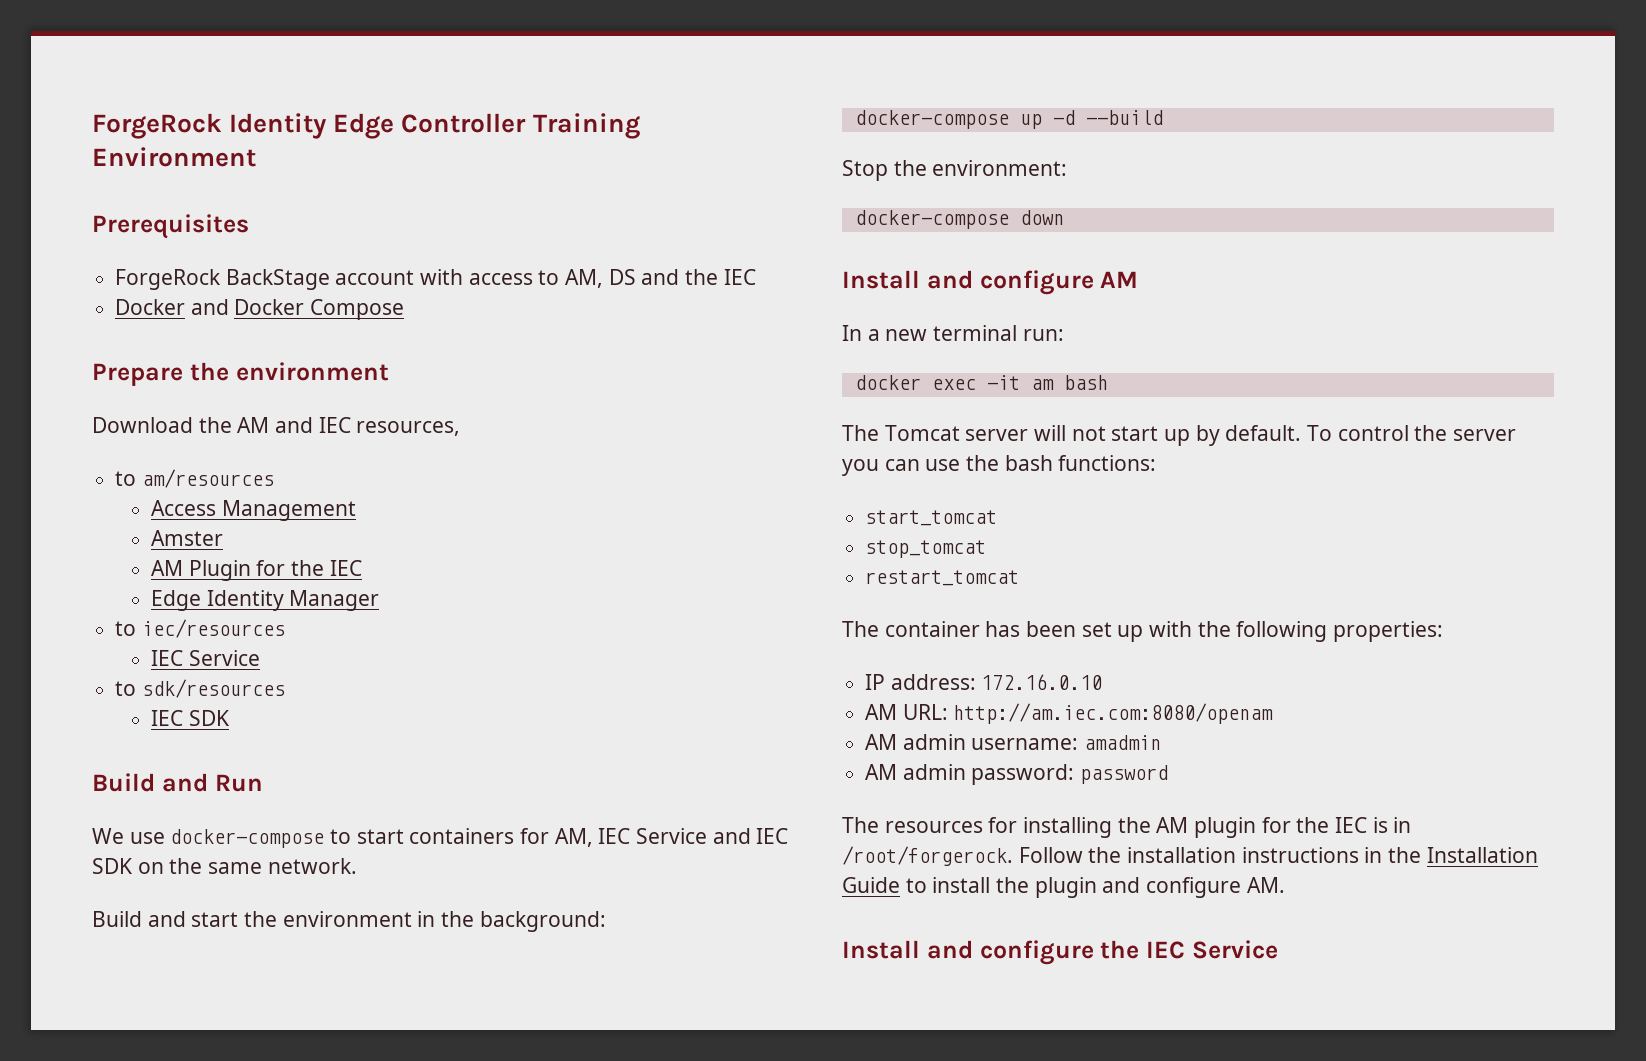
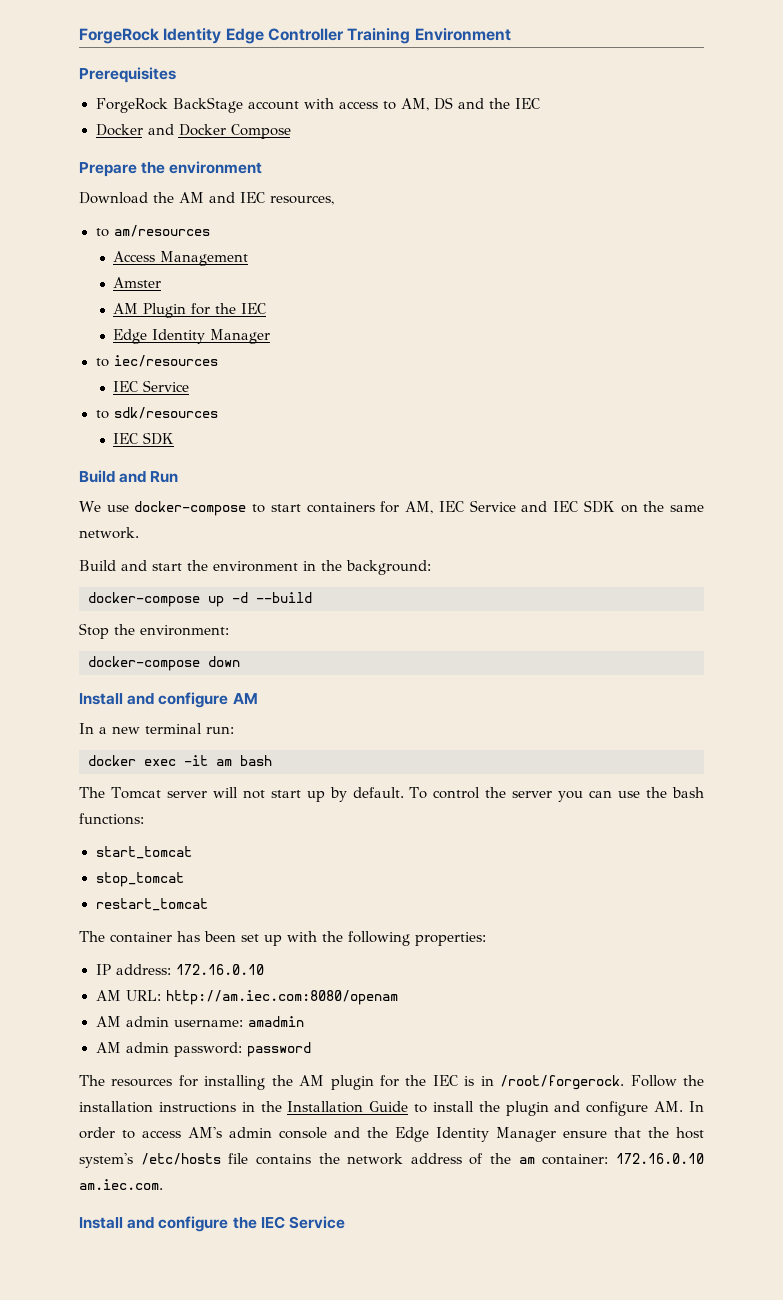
(1285, 885) none -> [689,1101,704,1112] [79,1127,704,1142] [79,1153,704,1168] [79,1179,163,1190] In order to access AM's admin console and the Edge Identity Manager ensure that the host system's /etc/hosts file contains the network address of the am container: 172.16.0.10 am.iec.com.

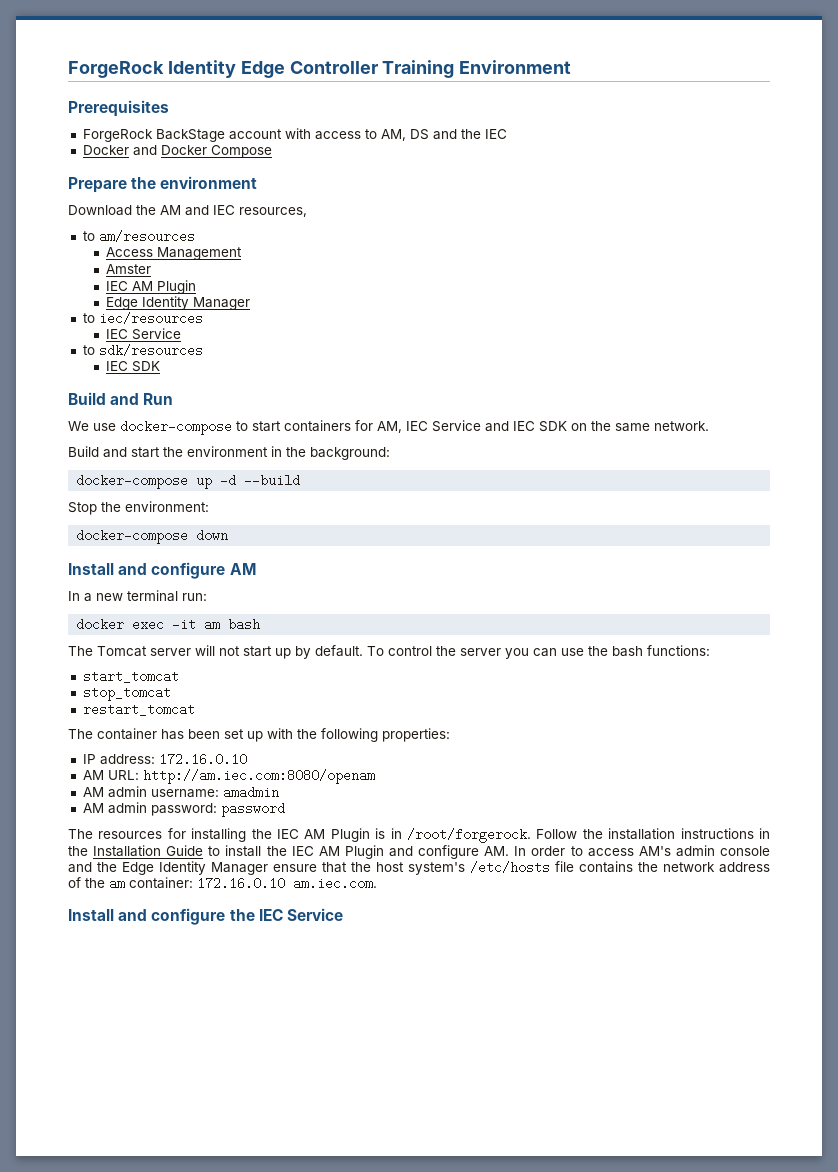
[113,303,267,318] AM Plugin for the IEC -> [106,280,197,294] IEC AM Plugin
[299,1075,458,1090] AM plugin for the IEC -> [277,828,370,842] IEC AM Plugin
[505,1101,549,1116] plugin -> [291,845,384,859] IEC AM Plugin

